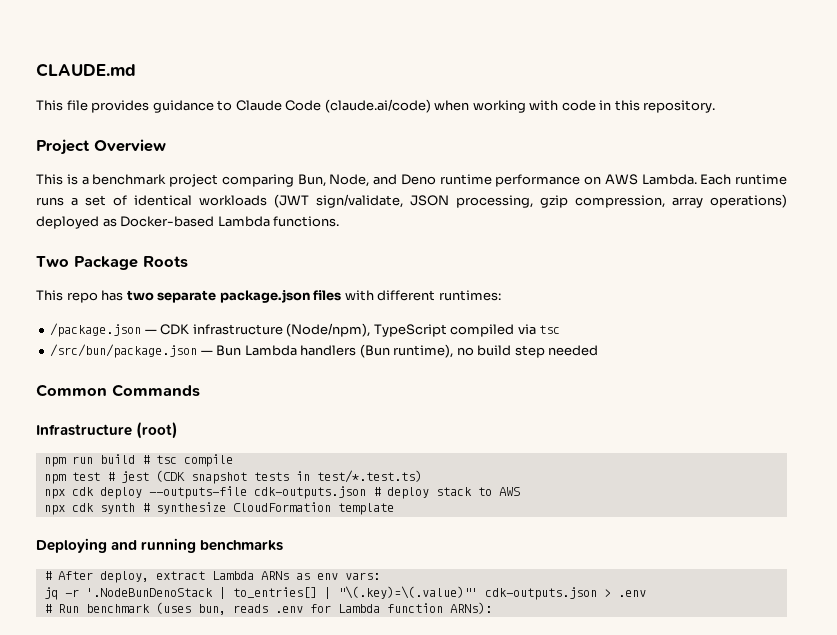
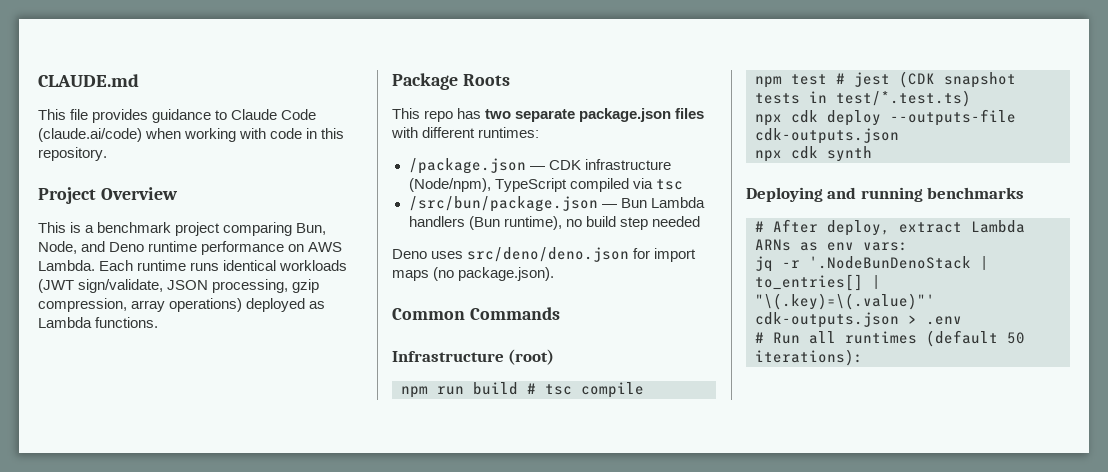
[71,195,127,206] a set of -> (220, 266) none
[120,216,215,227] Docker-based -> (326, 305) none
[36,256,69,267] Two -> (159, 322) none
(599, 350) none -> [392,247,697,262] [392,267,555,281] // Deno uses src/deno/deno.json for import maps (no package.json).
[372,487,520,499] # deploy stack to AWS -> (899, 136) none
[141,502,394,515] # synthesize CloudFormation template -> (872, 154) none
[85,602,492,615] benchmark (uses bun, reads .env for Lambda function ARNs): -> [809,330,1025,347] [755,349,863,366] all runtimes (default 50 iterations):

